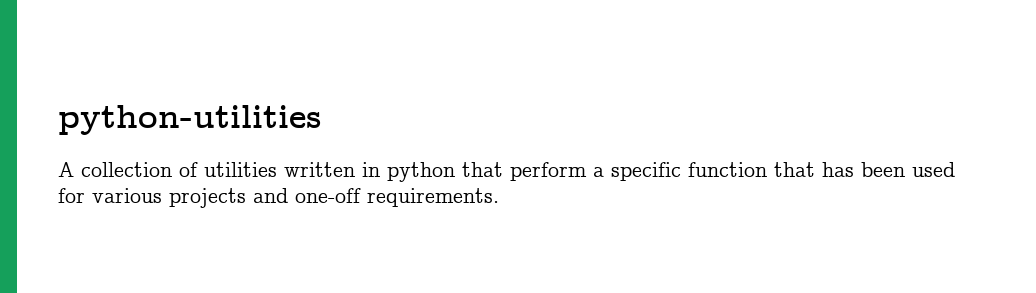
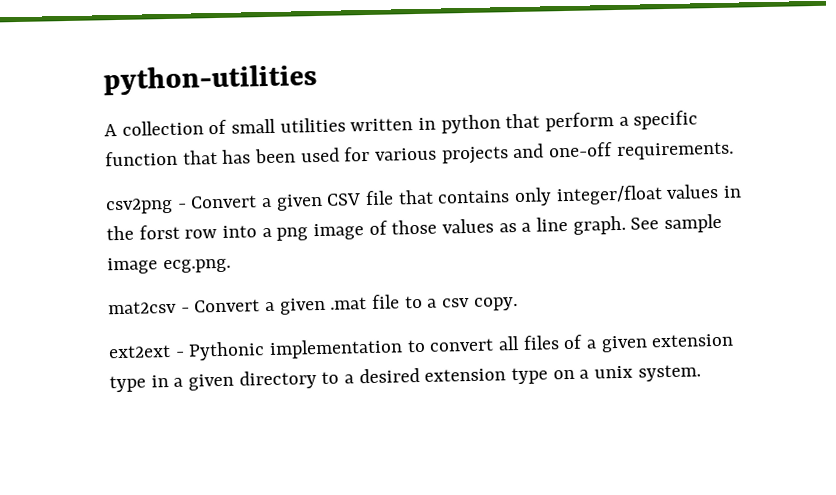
(198, 169) none -> [231,118,277,134] small
(499, 197) none -> [105,183,743,215] [106,213,723,241] [107,257,231,275] [108,294,518,315] [108,333,735,361] [109,364,701,393] // csv2png - Convert a given CSV file that contains only integer/float values in the forst row into a png image of those values as a line graph. See sample image ecg.png. // mat2csv - Convert a given .mat file to a csv copy. // ext2ext - Pythonic implementation to convert all files of a given extension type in a given directory to a desired extension type on a unix system.

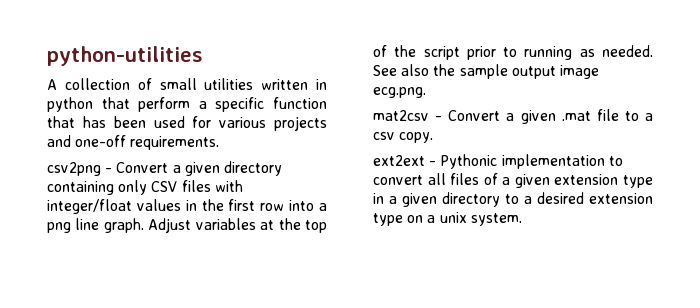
[326,187,553,207] CSV file that contains only -> [223,161,282,176] [47,180,243,195] directory containing only CSV files with
[138,224,180,240] forst -> [228,199,256,211] first
[313,213,723,241] image of those values as a line graph. See sample -> [75,218,327,233] [373,45,653,60] [373,64,556,79] line graph. Adjust variables at the top of the script prior to running as needed. See also the sample output

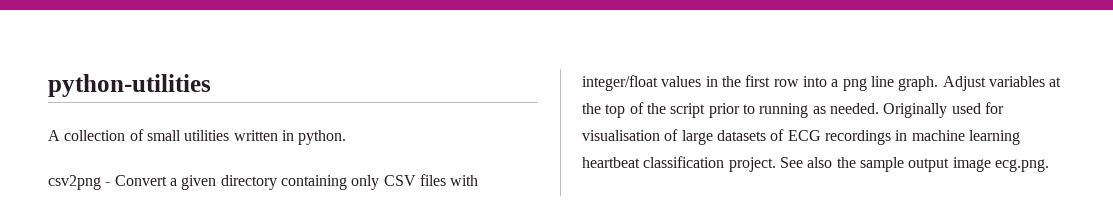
[47,97,327,112] [47,116,327,131] [47,135,220,150] python that perform a specific function that has been used for various projects and one-off requirements. -> [298,130,347,145] python.
(653, 51) none -> [883,102,1004,118] [582,129,1020,145] [582,156,776,172] Originally used for visualisation of large datasets of ECG recordings in machine learning heartbeat classification project.
[373,109,653,124] [373,132,434,143] [373,154,623,169] [373,173,653,188] [373,192,653,207] [373,212,522,226] // mat2csv - Convert a given .mat file to a csv copy. // ext2ext - Pythonic implementation to convert all files of a given extension type in a given directory to a desired extension type on a unix system. -> (1049, 165) none

